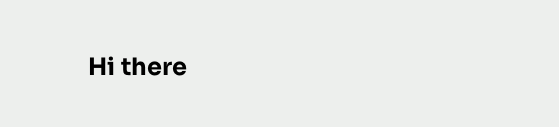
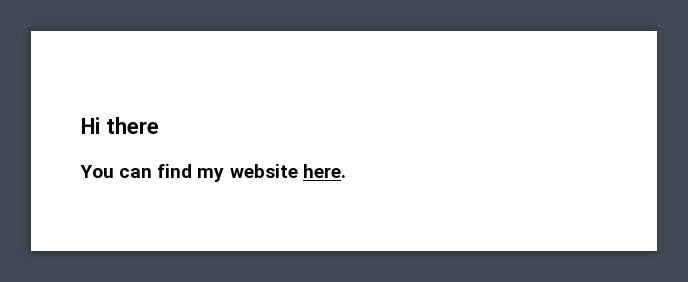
(188, 66) none -> [80,164,346,182] // You can find my website here.

